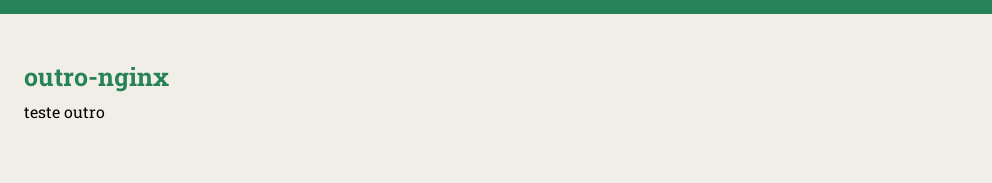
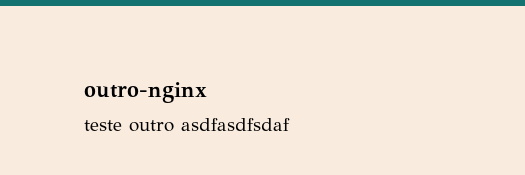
(106, 113) none -> [181,118,290,131] asdfasdfsdaf

